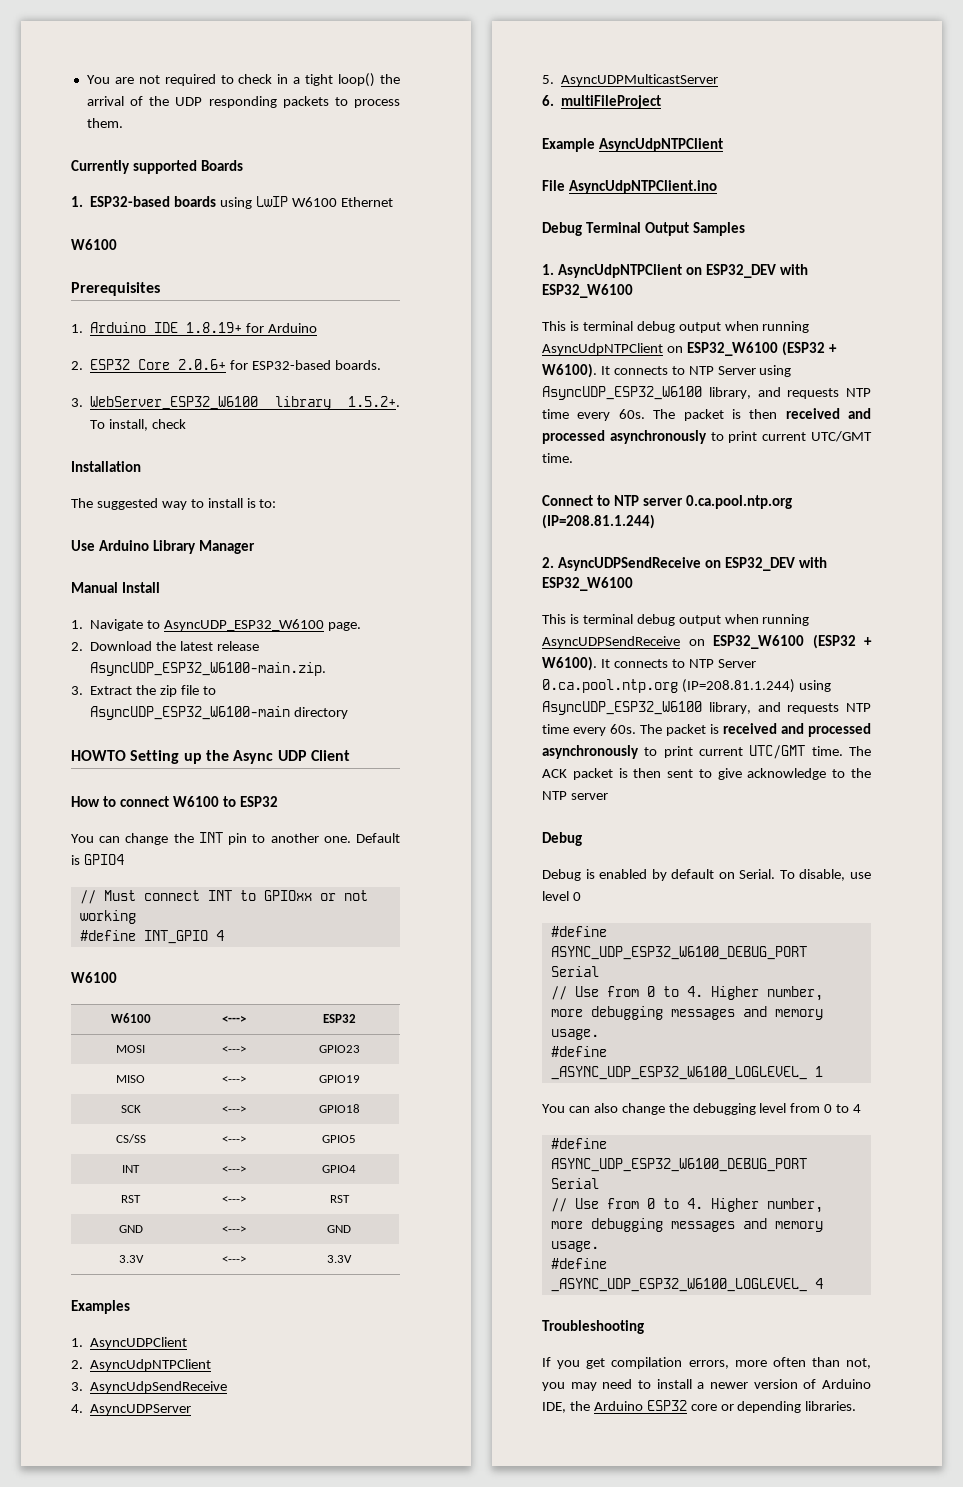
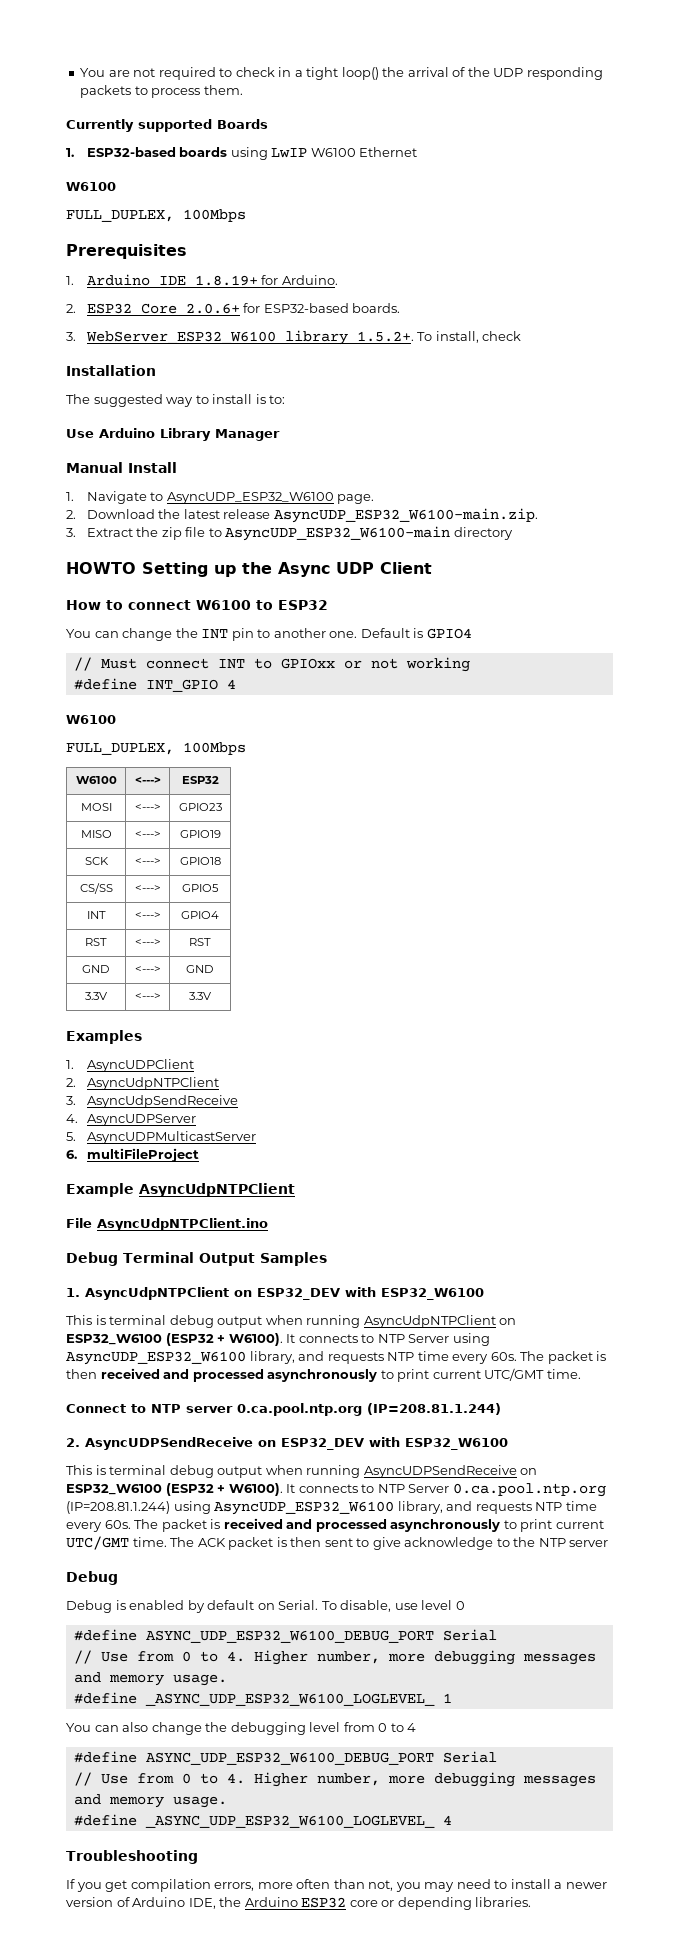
(117, 244) none -> [66,209,246,222] // FULL_DUPLEX, 100Mbps
[268,323,318,333] Arduino -> [281,275,338,285] Arduino.
(117, 977) none -> [66,742,246,755] // FULL_DUPLEX, 100Mbps

